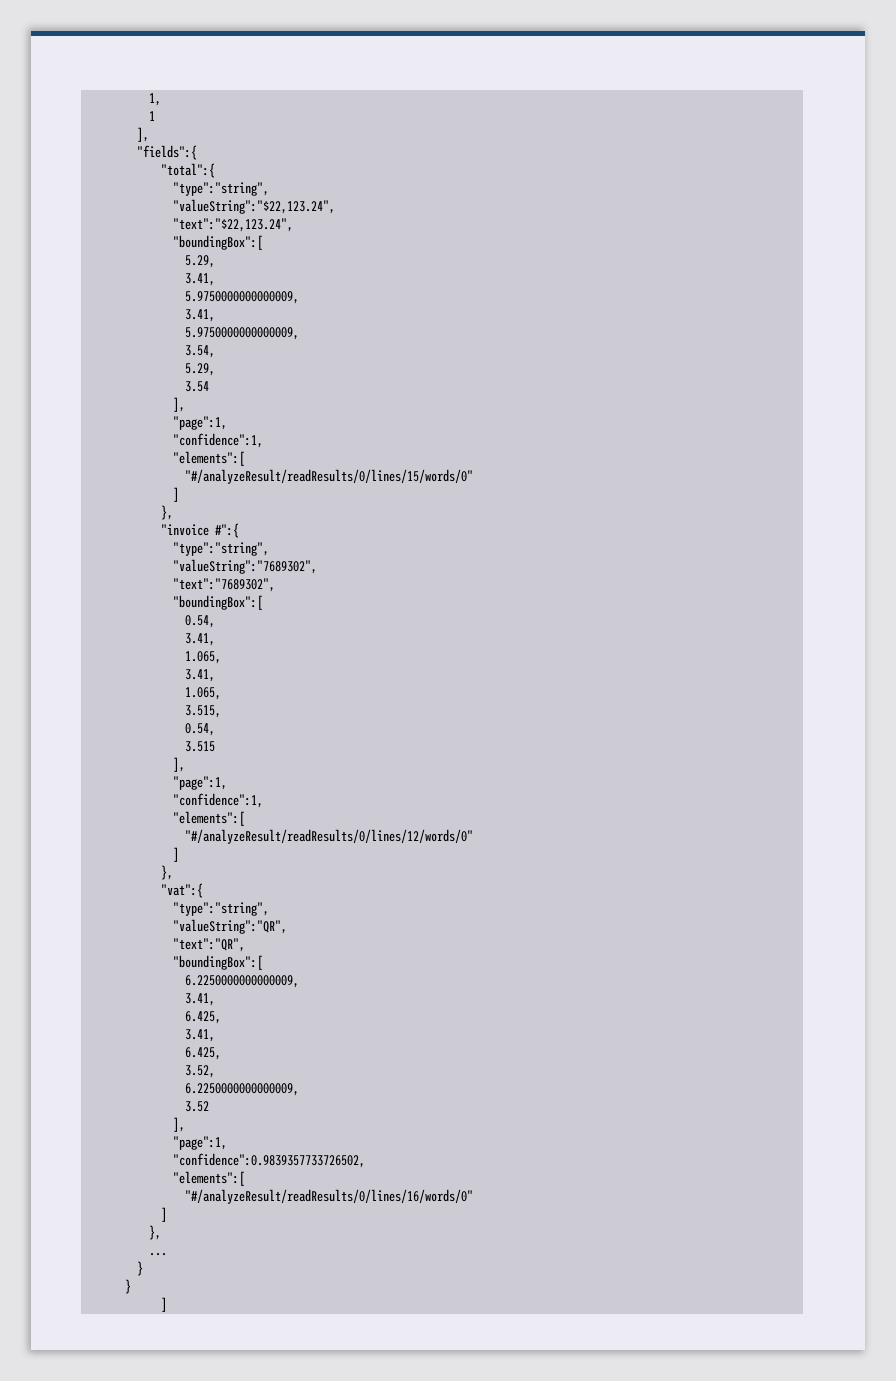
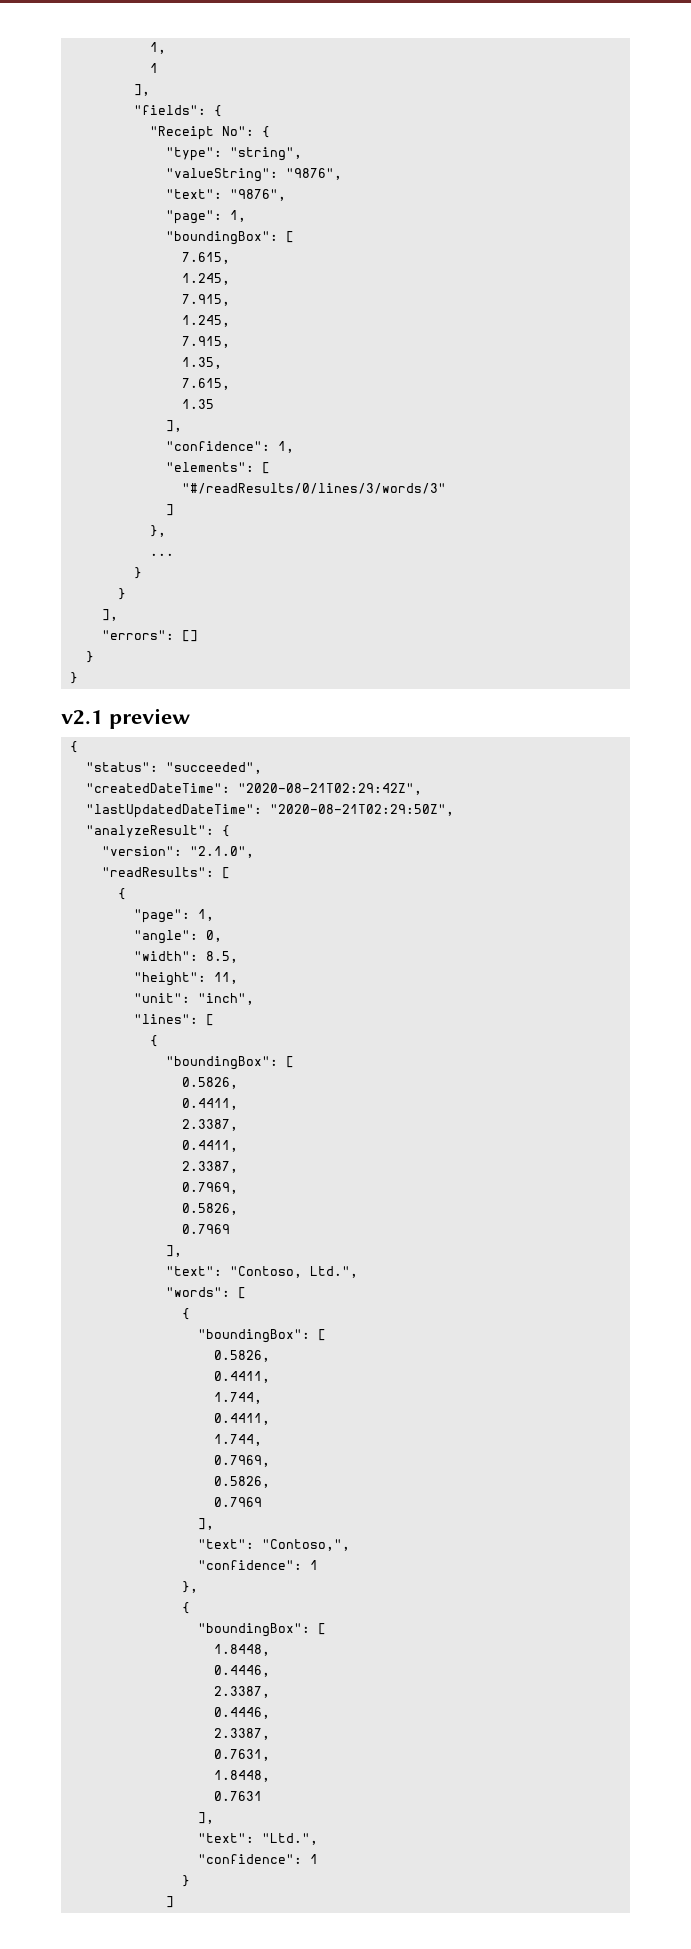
[137,145,198,160] [161,163,216,178] [173,182,270,196] [173,199,336,214] [173,218,294,232] [173,235,264,250] [185,255,216,268] [185,273,216,286] [185,291,300,304] [185,309,216,322] [185,327,300,340] [185,345,216,358] [185,363,216,376] [185,381,210,392] [173,397,186,412] [173,416,228,430] [173,433,264,448] [173,451,246,466] [185,469,474,484] [173,487,180,502] [161,505,174,520] [161,523,240,538] [173,542,270,556] [173,559,318,574] [173,578,276,592] [173,595,264,610] [185,615,216,628] [185,633,216,646] [185,651,222,664] [185,669,216,682] [185,687,222,700] [185,705,222,718] [185,723,216,736] [185,741,216,752] [173,757,186,772] [173,776,228,790] [173,793,264,808] [173,811,246,826] [185,829,474,844] [173,847,180,862] [161,865,174,880] [161,883,204,898] [173,902,270,916] [173,919,288,934] [173,938,246,952] [173,955,264,970] [185,975,300,988] [185,993,216,1006] [185,1011,222,1024] [185,1029,216,1042] [185,1047,222,1060] [185,1065,216,1078] [185,1083,300,1096] [185,1101,210,1112] [173,1117,186,1132] [173,1136,228,1150] [173,1153,366,1168] [173,1171,246,1186] [185,1189,474,1204] "fields":{ // "total":{ // "type":"string", // "valueString":"$22,123.24", // "text":"$22,123.24", // "boundingBox":[ // 5.29, // 3.41, // 5.9750000000000009, // 3.41, // 5.9750000000000009, // 3.54, // 5.29, // 3.54 // ], // "page":1, // "confidence":1, // "elements":[ // "#/analyzeResult/readResults/0/lines/15/words/0" // ] // }, // "invoice #":{ // "type":"string", // "valueString":"7689302", // "text":"7689302", // "boundingBox":[ // 0.54, // 3.41, // 1.065, // 3.41, // 1.065, // 3.515, // 0.54, // 3.515 // ], // "page":1, // "confidence":1, // "elements":[ // "#/analyzeResult/readResults/0/lines/12/words/0" // ] // }, // "vat":{ // "type":"string", // "valueString":"QR", // "text":"QR", // "boundingBox":[ // 6.2250000000000009, // 3.41, // 6.425, // 3.41, // 6.425, // 3.52, // 6.2250000000000009, // 3.52 // ], // "page":1, // "confidence":0.9839357733726502, // "elements":[ // "#/analyzeResult/readResults/0/lines/16/words/0" -> [133,105,222,117] [149,126,270,140] [165,147,302,161] [165,168,342,182] [165,189,286,201] [165,210,246,224] [165,231,294,245] [181,252,230,264] [181,273,230,285] [181,294,230,306] [181,315,230,327] [181,336,230,348] [181,357,222,369] [181,378,230,390] [181,399,214,409] [165,420,182,432] [165,441,294,453] [165,462,270,474] [181,483,446,494] "fields": { // "Receipt No": { // "type": "string", // "valueString": "9876", // "text": "9876", // "page": 1, // "boundingBox": [ // 7.615, // 1.245, // 7.915, // 1.245, // 7.915, // 1.35, // 7.615, // 1.35 // ], // "confidence": 1, // "elements": [ // "#/readResults/0/lines/3/words/3"
(132, 1286) none -> [101,609,118,621] [101,630,198,642] [85,651,94,663] [69,672,78,684] [61,708,191,729] [69,741,78,753] [85,762,262,774] [85,783,422,795] [85,804,454,818] [85,825,230,838] [101,846,254,858] [101,867,230,879] [117,888,126,900] [133,909,214,923] [133,930,222,944] [133,951,238,963] [133,972,238,986] [133,993,254,1005] [133,1014,214,1026] [149,1035,158,1047] [165,1056,294,1070] [181,1077,238,1089] [181,1098,238,1110] [181,1119,238,1131] [181,1140,238,1152] [181,1161,238,1173] [181,1182,238,1194] [181,1203,238,1215] [181,1224,230,1234] [165,1245,182,1257] [165,1266,358,1278] [165,1287,246,1299] [181,1308,190,1320] [197,1329,326,1343] [213,1350,270,1362] [213,1371,270,1383] [213,1392,262,1404] [213,1413,270,1425] [213,1434,262,1446] [213,1455,270,1467] [213,1476,270,1488] [213,1497,262,1507] [197,1518,214,1530] [197,1539,350,1551] [197,1560,318,1570] [181,1581,198,1593] [181,1602,190,1614] [197,1623,326,1637] [213,1644,270,1656] [213,1665,270,1677] [213,1686,270,1698] [213,1707,270,1719] [213,1728,270,1740] [213,1749,270,1761] [213,1770,270,1782] [213,1791,262,1801] [197,1812,214,1824] [197,1833,318,1845] [197,1854,318,1864] [181,1875,190,1887] // ], // "errors": [] // } // } // v2.1 preview // { // "status": "succeeded", // "createdDateTime": "2020-08-21T02:29:42Z", // "lastUpdatedDateTime": "2020-08-21T02:29:50Z", // "analyzeResult": { // "version": "2.1.0", // "readResults": [ // { // "page": 1, // "angle": 0, // "width": 8.5, // "height": 11, // "unit": "inch", // "lines": [ // { // "boundingBox": [ // 0.5826, // 0.4411, // 2.3387, // 0.4411, // 2.3387, // 0.7969, // 0.5826, // 0.7969 // ], // "text": "Contoso, Ltd.", // "words": [ // { // "boundingBox": [ // 0.5826, // 0.4411, // 1.744, // 0.4411, // 1.744, // 0.7969, // 0.5826, // 0.7969 // ], // "text": "Contoso,", // "confidence": 1 // }, // { // "boundingBox": [ // 1.8448, // 0.4446, // 2.3387, // 0.4446, // 2.3387, // 0.7631, // 1.8448, // 0.7631 // ], // "text": "Ltd.", // "confidence": 1 // }

